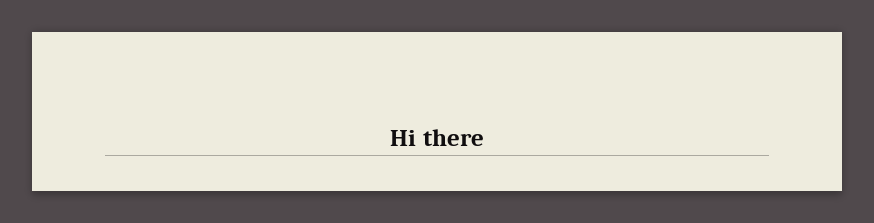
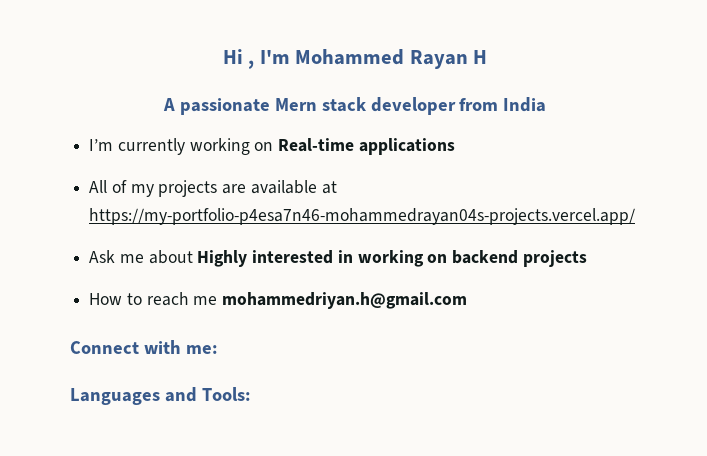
[422,129,484,146] there -> [248,49,488,69] [162,97,547,115] [89,138,455,155] [89,180,337,197] [89,208,636,225] [89,250,587,267] [89,292,468,309] [70,340,218,354] [70,387,251,405] , I'm Mohammed Rayan H // A passionate Mern stack developer from India // I’m currently working on Real-time applications // All of my projects are available at https://my-portfolio-p4esa7n46-mohammedrayan04s-projects.vercel.app/ // Ask me about Highly interested in working on backend projects // How to reach me mohammedriyan.h@gmail.com // Connect with me: // Languages and Tools:

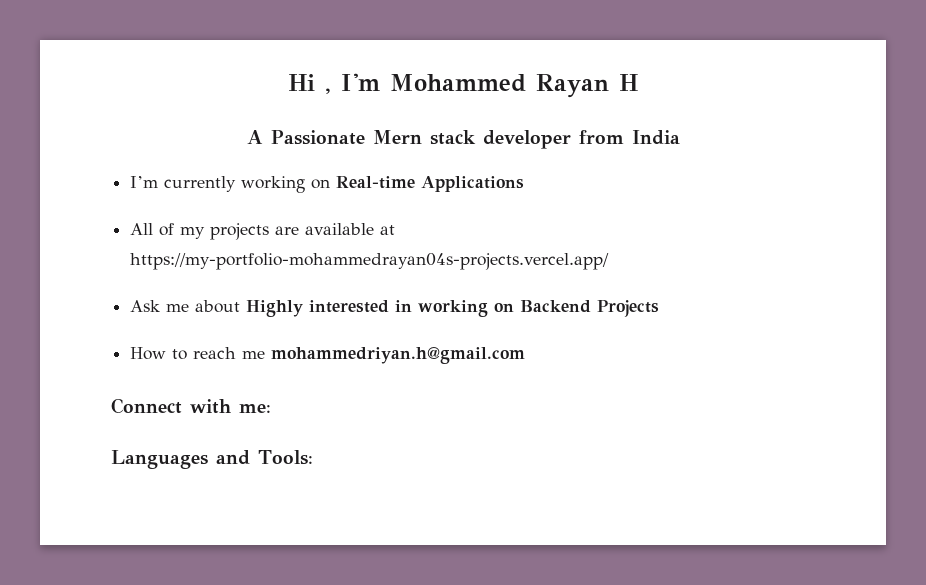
[179,98,270,115] passionate -> [270,130,365,145] Passionate
[358,138,455,155] applications -> [421,176,525,192] Applications
[89,208,636,225] https://my-portfolio-p4esa7n46-mohammedrayan04s-projects.vercel.app/ -> [130,253,610,270] https://my-portfolio-mohammedrayan04s-projects.vercel.app/
[452,250,587,267] backend projects -> [520,300,660,317] Backend Projects

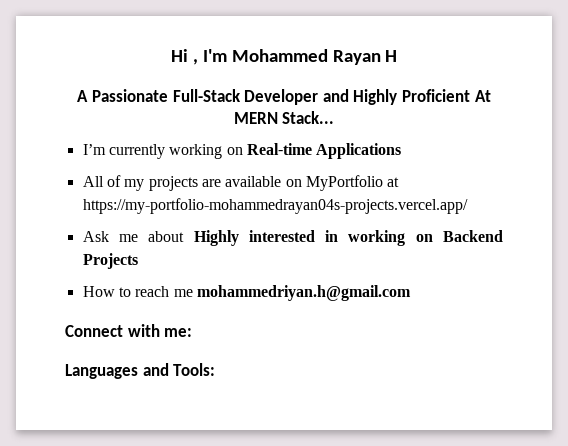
[372,130,680,149] Mern stack developer from India -> [172,89,491,105] [233,111,335,124] Full-Stack Developer and Highly Proficient At MERN Stack...
(375, 229) none -> [285,175,383,191] on MyPortfolio

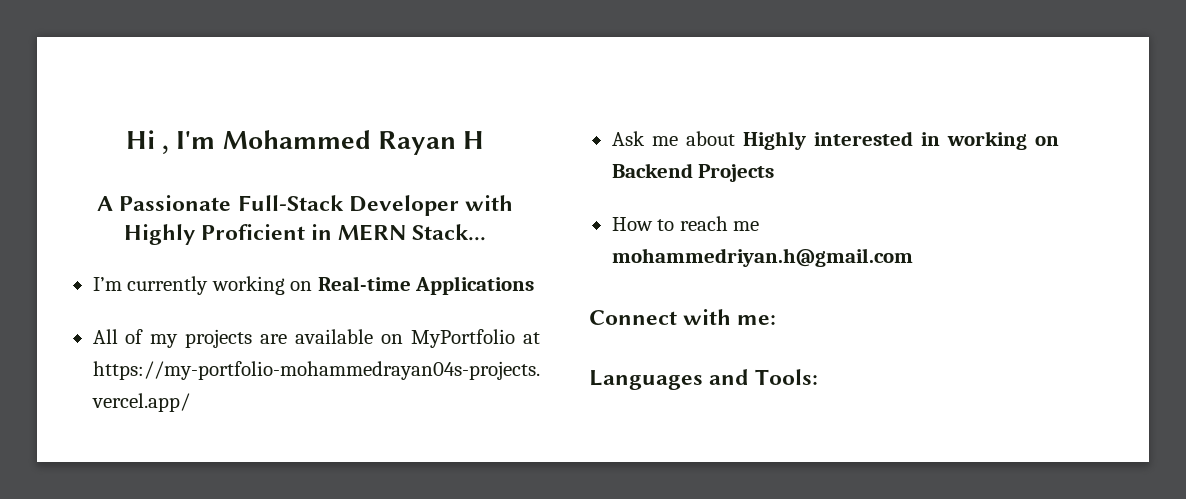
[322,89,349,102] and -> [464,195,513,211] with
[474,90,491,102] At -> [311,224,332,240] in

